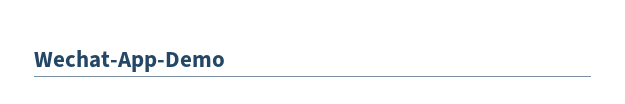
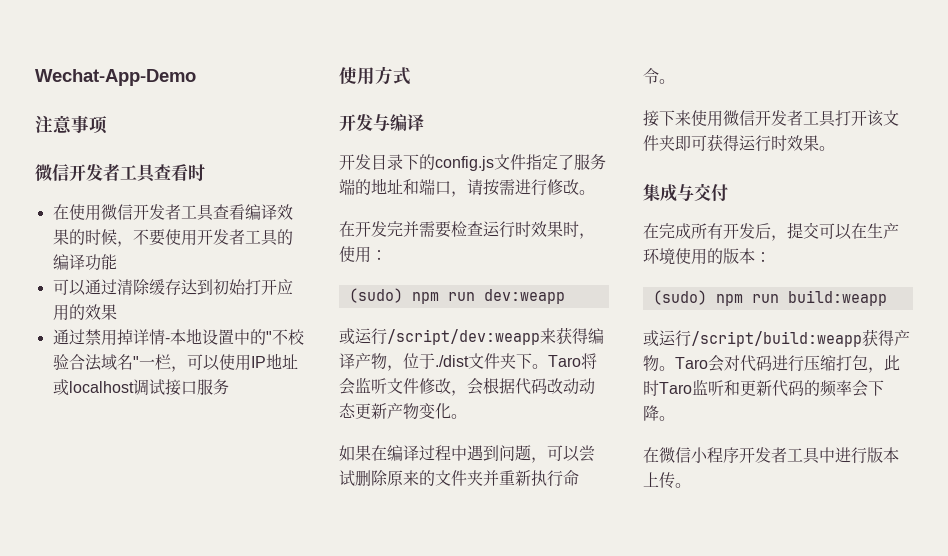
(225, 61) none -> [35,115,108,134] [35,163,205,183] [52,204,293,221] [52,229,293,247] [52,254,117,271] [52,279,293,296] [52,304,117,321] [52,328,305,346] [52,353,298,372] [52,379,229,396] [339,66,411,85] [339,114,424,131] [339,154,606,171] [339,178,595,197] [339,221,595,239] [339,246,387,263] [348,288,565,304] [339,327,604,345] [339,353,597,371] [339,377,595,396] [339,403,467,420] [339,445,595,463] [339,470,579,487] [643,68,675,84] [643,110,899,127] [643,134,835,152] [643,183,728,202] [643,222,899,241] [643,248,771,265] [652,290,887,306] [643,329,910,347] [643,355,900,373] [643,379,884,397] [643,405,675,421] [643,447,899,464] [643,472,691,489] // 注意事项 // 微信开发者工具查看时 // 在使用微信开发者工具查看编译效果的时候，不要使用开发者工具的编译功能 // 可以通过清除缓存达到初始打开应用的效果 // 通过禁用掉详情-本地设置中的"不校验合法域名"一栏，可以使用IP地址或localhost调试接口服务 // 使用方式 // 开发与编译 // 开发目录下的config.js文件指定了服务端的地址和端口，请按需进行修改。 // 在开发完并需要检查运行时效果时，使用： // (sudo) npm run dev:weapp // 或运行/script/dev:weapp来获得编译产物，位于./dist文件夹下。Taro将会监听文件修改，会根据代码改动动态更新产物变化。 // 如果在编译过程中遇到问题，可以尝试删除原来的文件夹并重新执行命令。 // 接下来使用微信开发者工具打开该文件夹即可获得运行时效果。 // 集成与交付 // 在完成所有开发后，提交可以在生产环境使用的版本： // (sudo) npm run build:weapp // 或运行/script/build:weapp获得产物。Taro会对代码进行压缩打包，此时Taro监听和更新代码的频率会下降。 // 在微信小程序开发者工具中进行版本上传。

